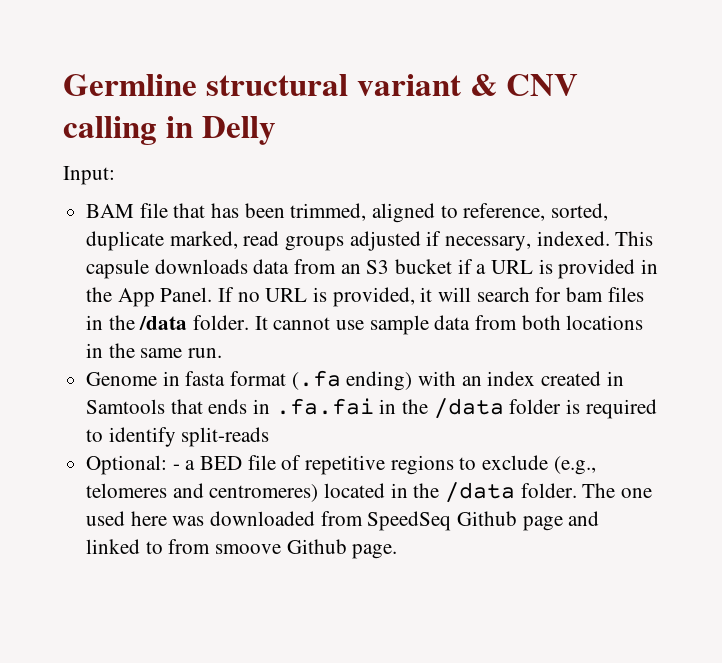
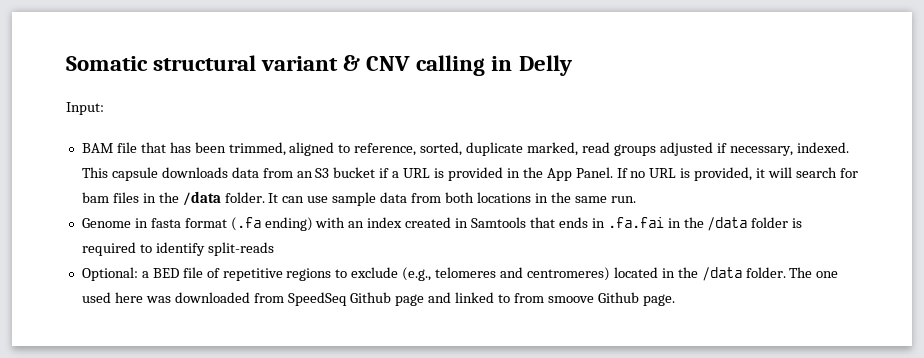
[63,74,197,96] Germline -> [66,56,148,71] Somatic
[273,317,331,330] cannot -> [282,196,305,203] can
[172,464,180,470] - -> (138, 274) none

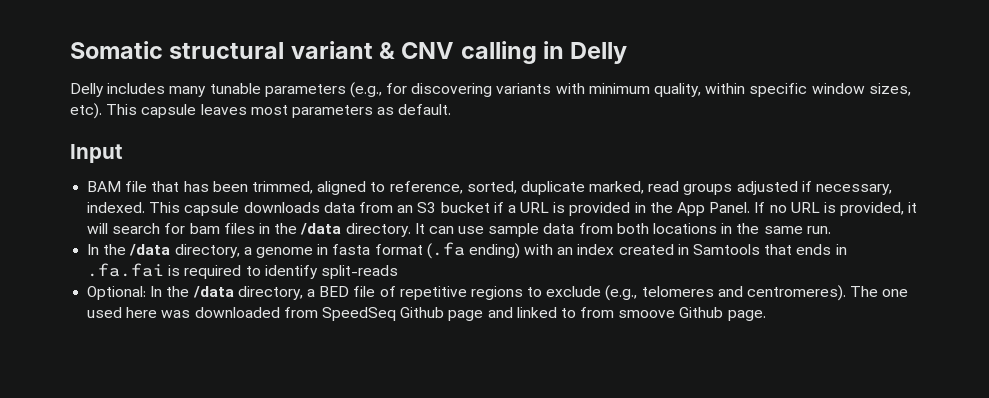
[66,102,104,115] Input: -> [70,82,911,98] [70,103,452,119] [70,144,123,163] Delly includes many tunable parameters (e.g., for discovering variants with minimum quality, within specific window sizes, etc). This capsule leaves most parameters as default. // Input
[224,192,265,203] folder. -> [345,223,411,237] directory.
[81,218,131,228] Genome -> [87,244,313,258] In the /data directory, a genome
[667,217,789,231] in the /data folder -> (165, 270) none
(138, 274) none -> [150,286,303,300] In the /data directory,
[526,267,786,281] centromeres) located in the /data folder. -> [747,285,847,301] centromeres).

